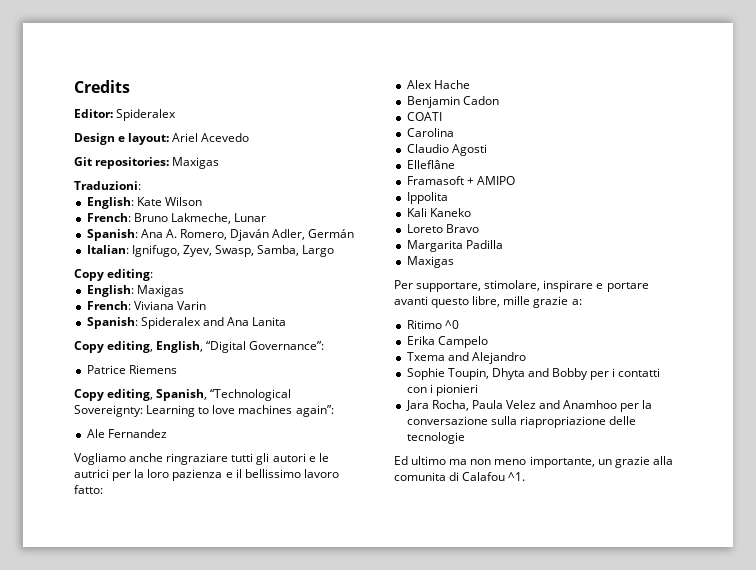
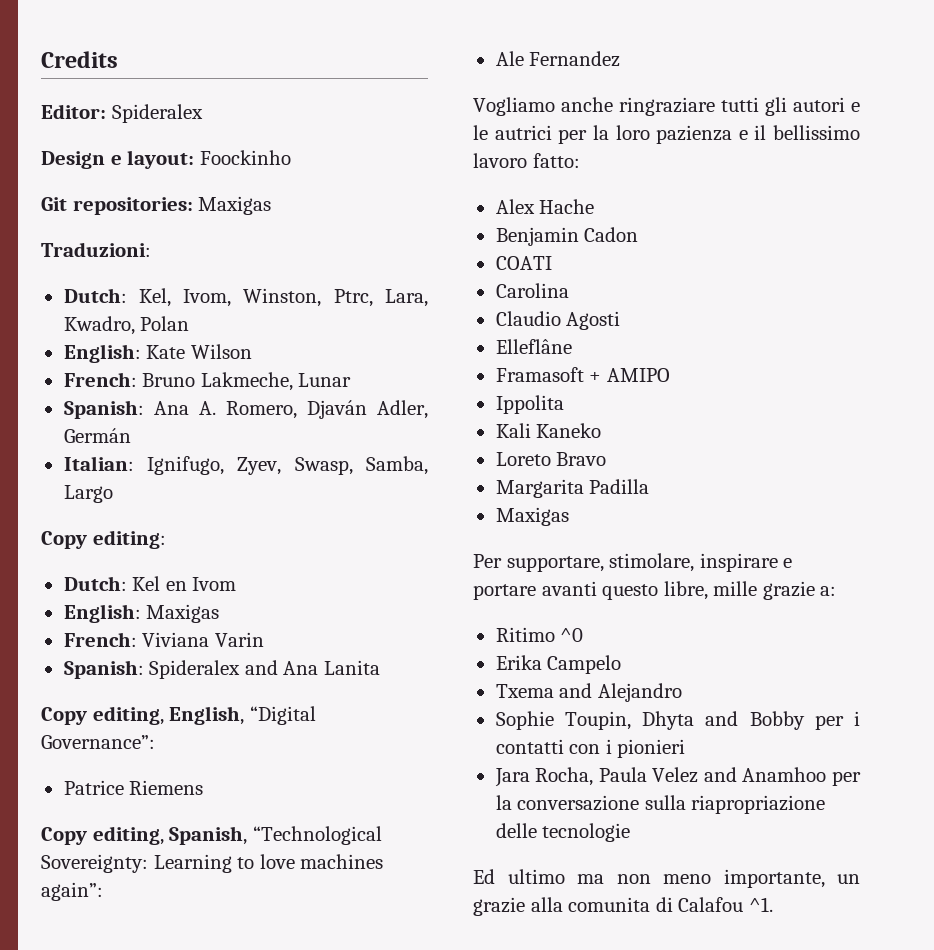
[172,133,250,142] Ariel Acevedo -> [199,150,291,165] Foockinho
(141, 185) none -> [63,288,429,307] [63,316,190,335] // Dutch: Kel, Ivom, Winston, Ptrc, Lara, Kwadro, Polan
(154, 275) none -> [63,576,237,591] // Dutch: Kel en Ivom

